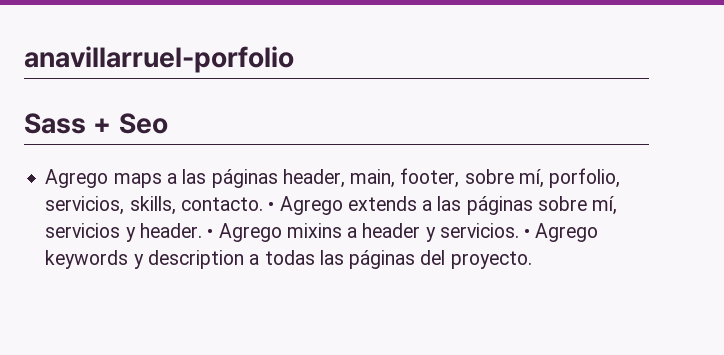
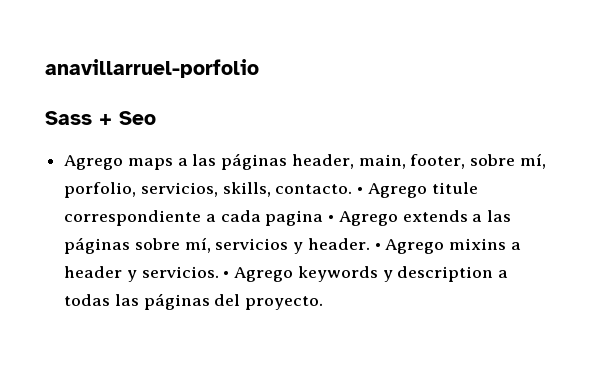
(343, 205) none -> [431,182,478,194] [64,210,398,226] titule correspondiente a cada pagina • Agrego

